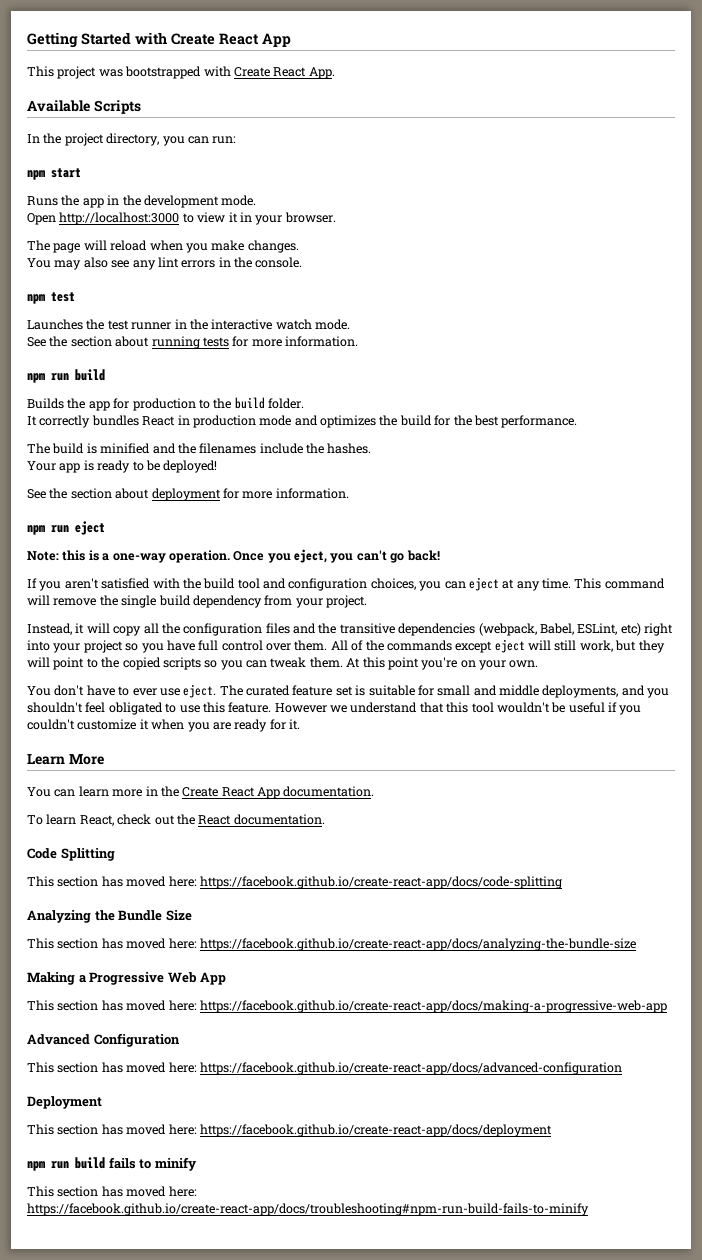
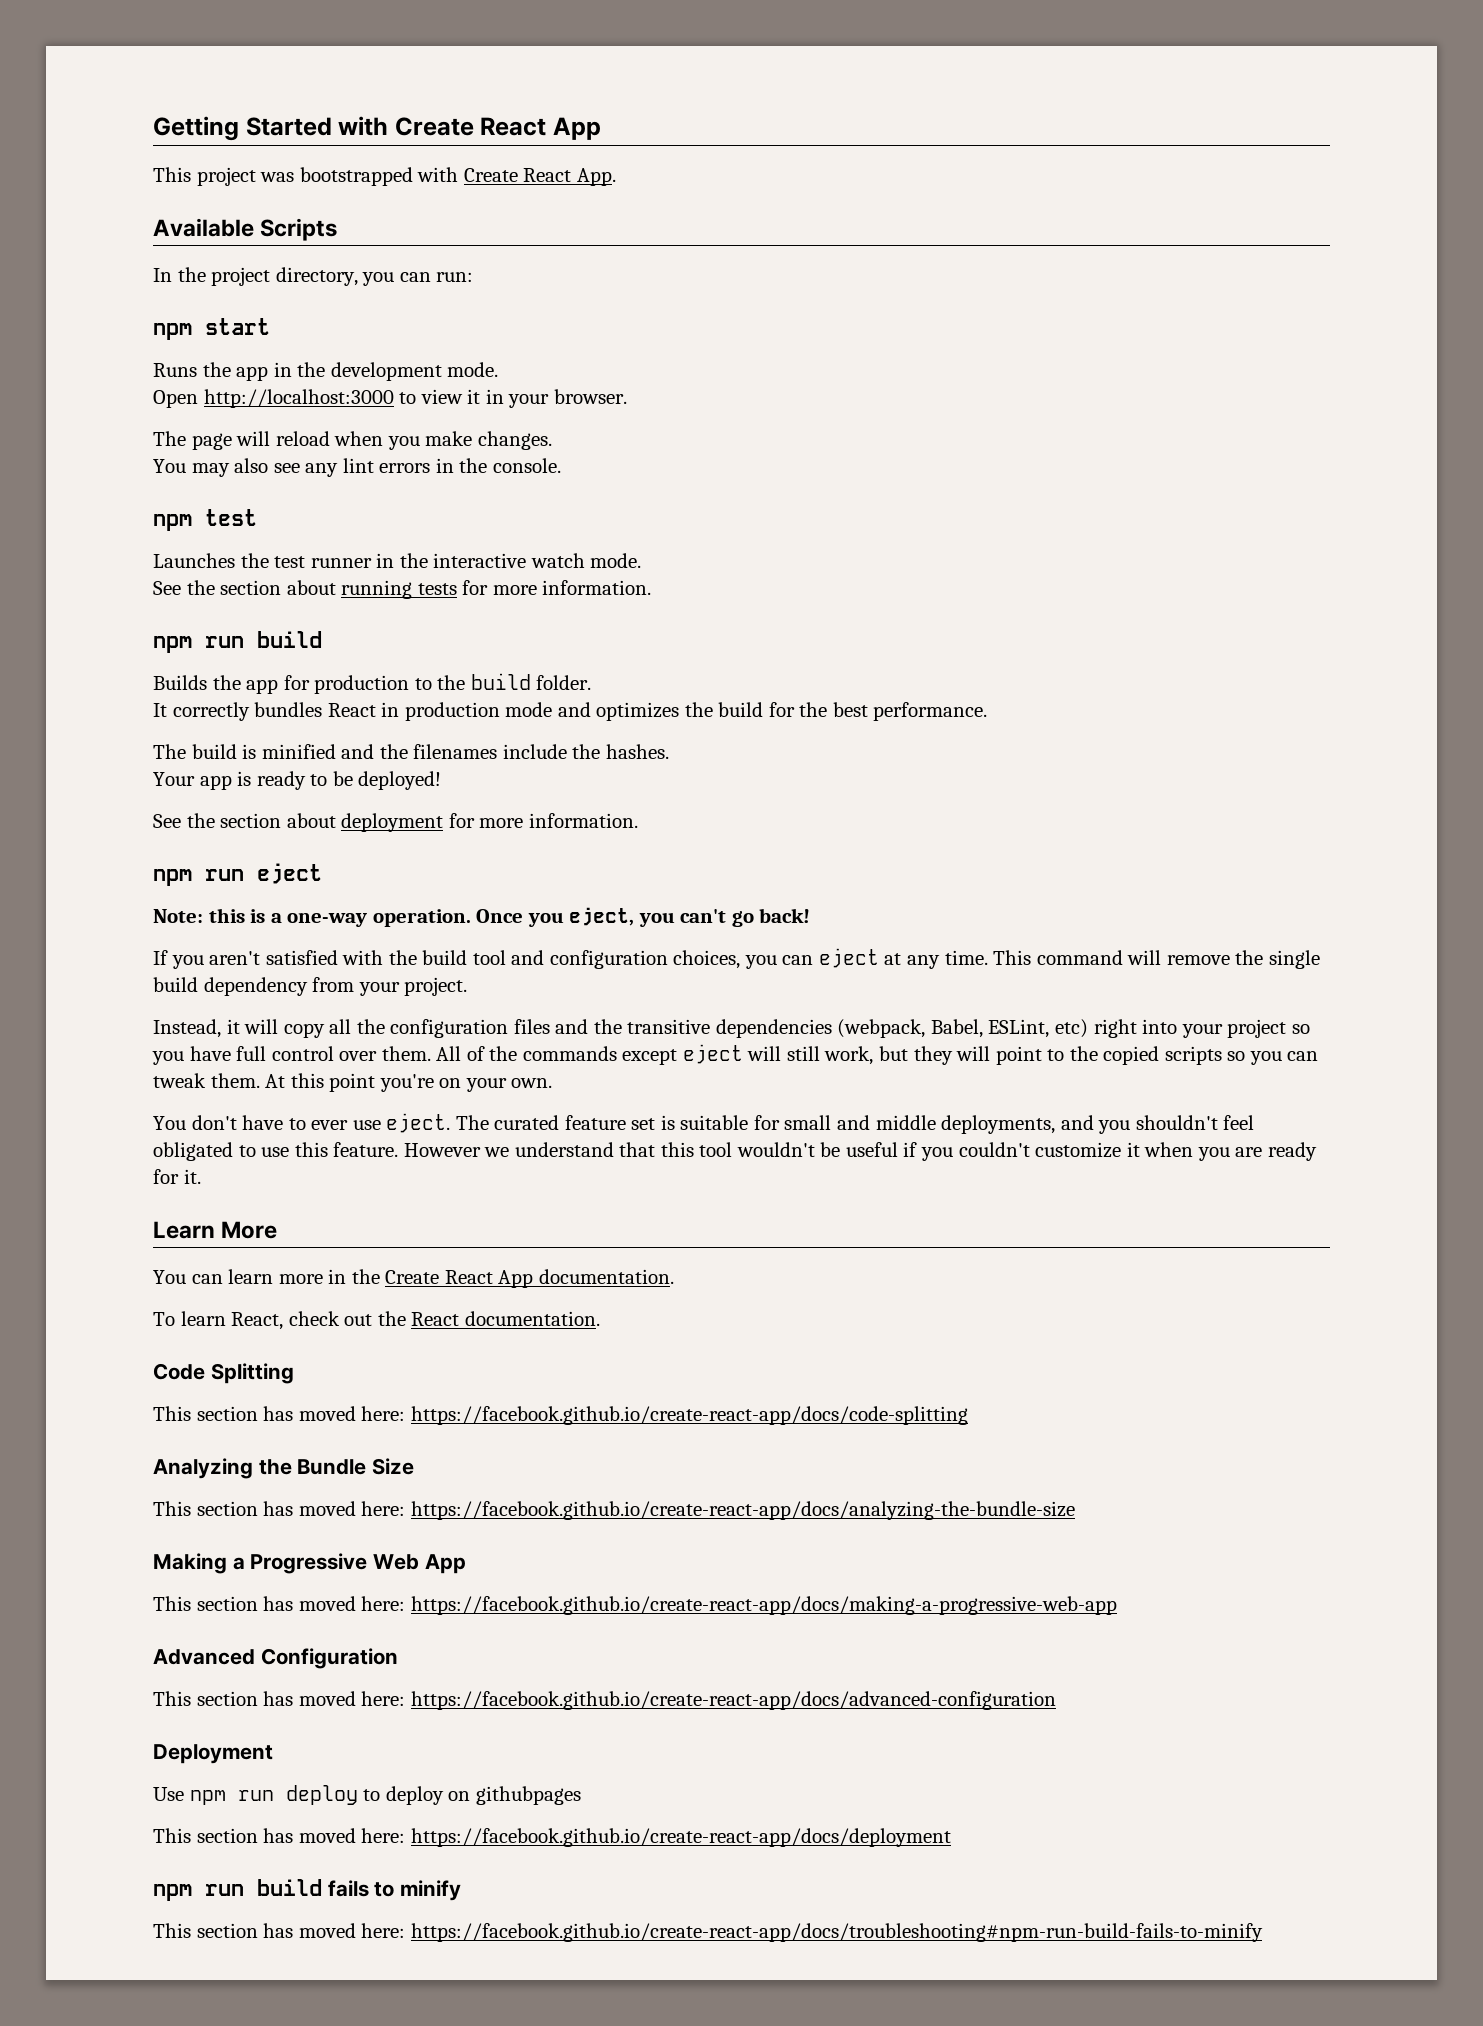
(102, 1102) none -> [153,1785,581,1805] // Use npm run deploy to deploy on githubpages

